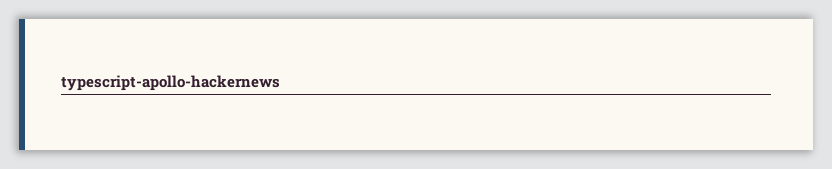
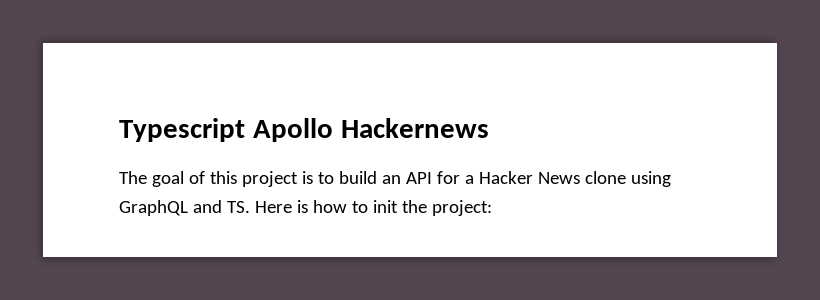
[61,75,280,91] typescript-apollo-hackernews -> [119,118,489,142] [119,171,671,187] [119,200,492,216] Typescript Apollo Hackernews // The goal of this project is to build an API for a Hacker News clone using GraphQL and TS. Here is how to init the project:

